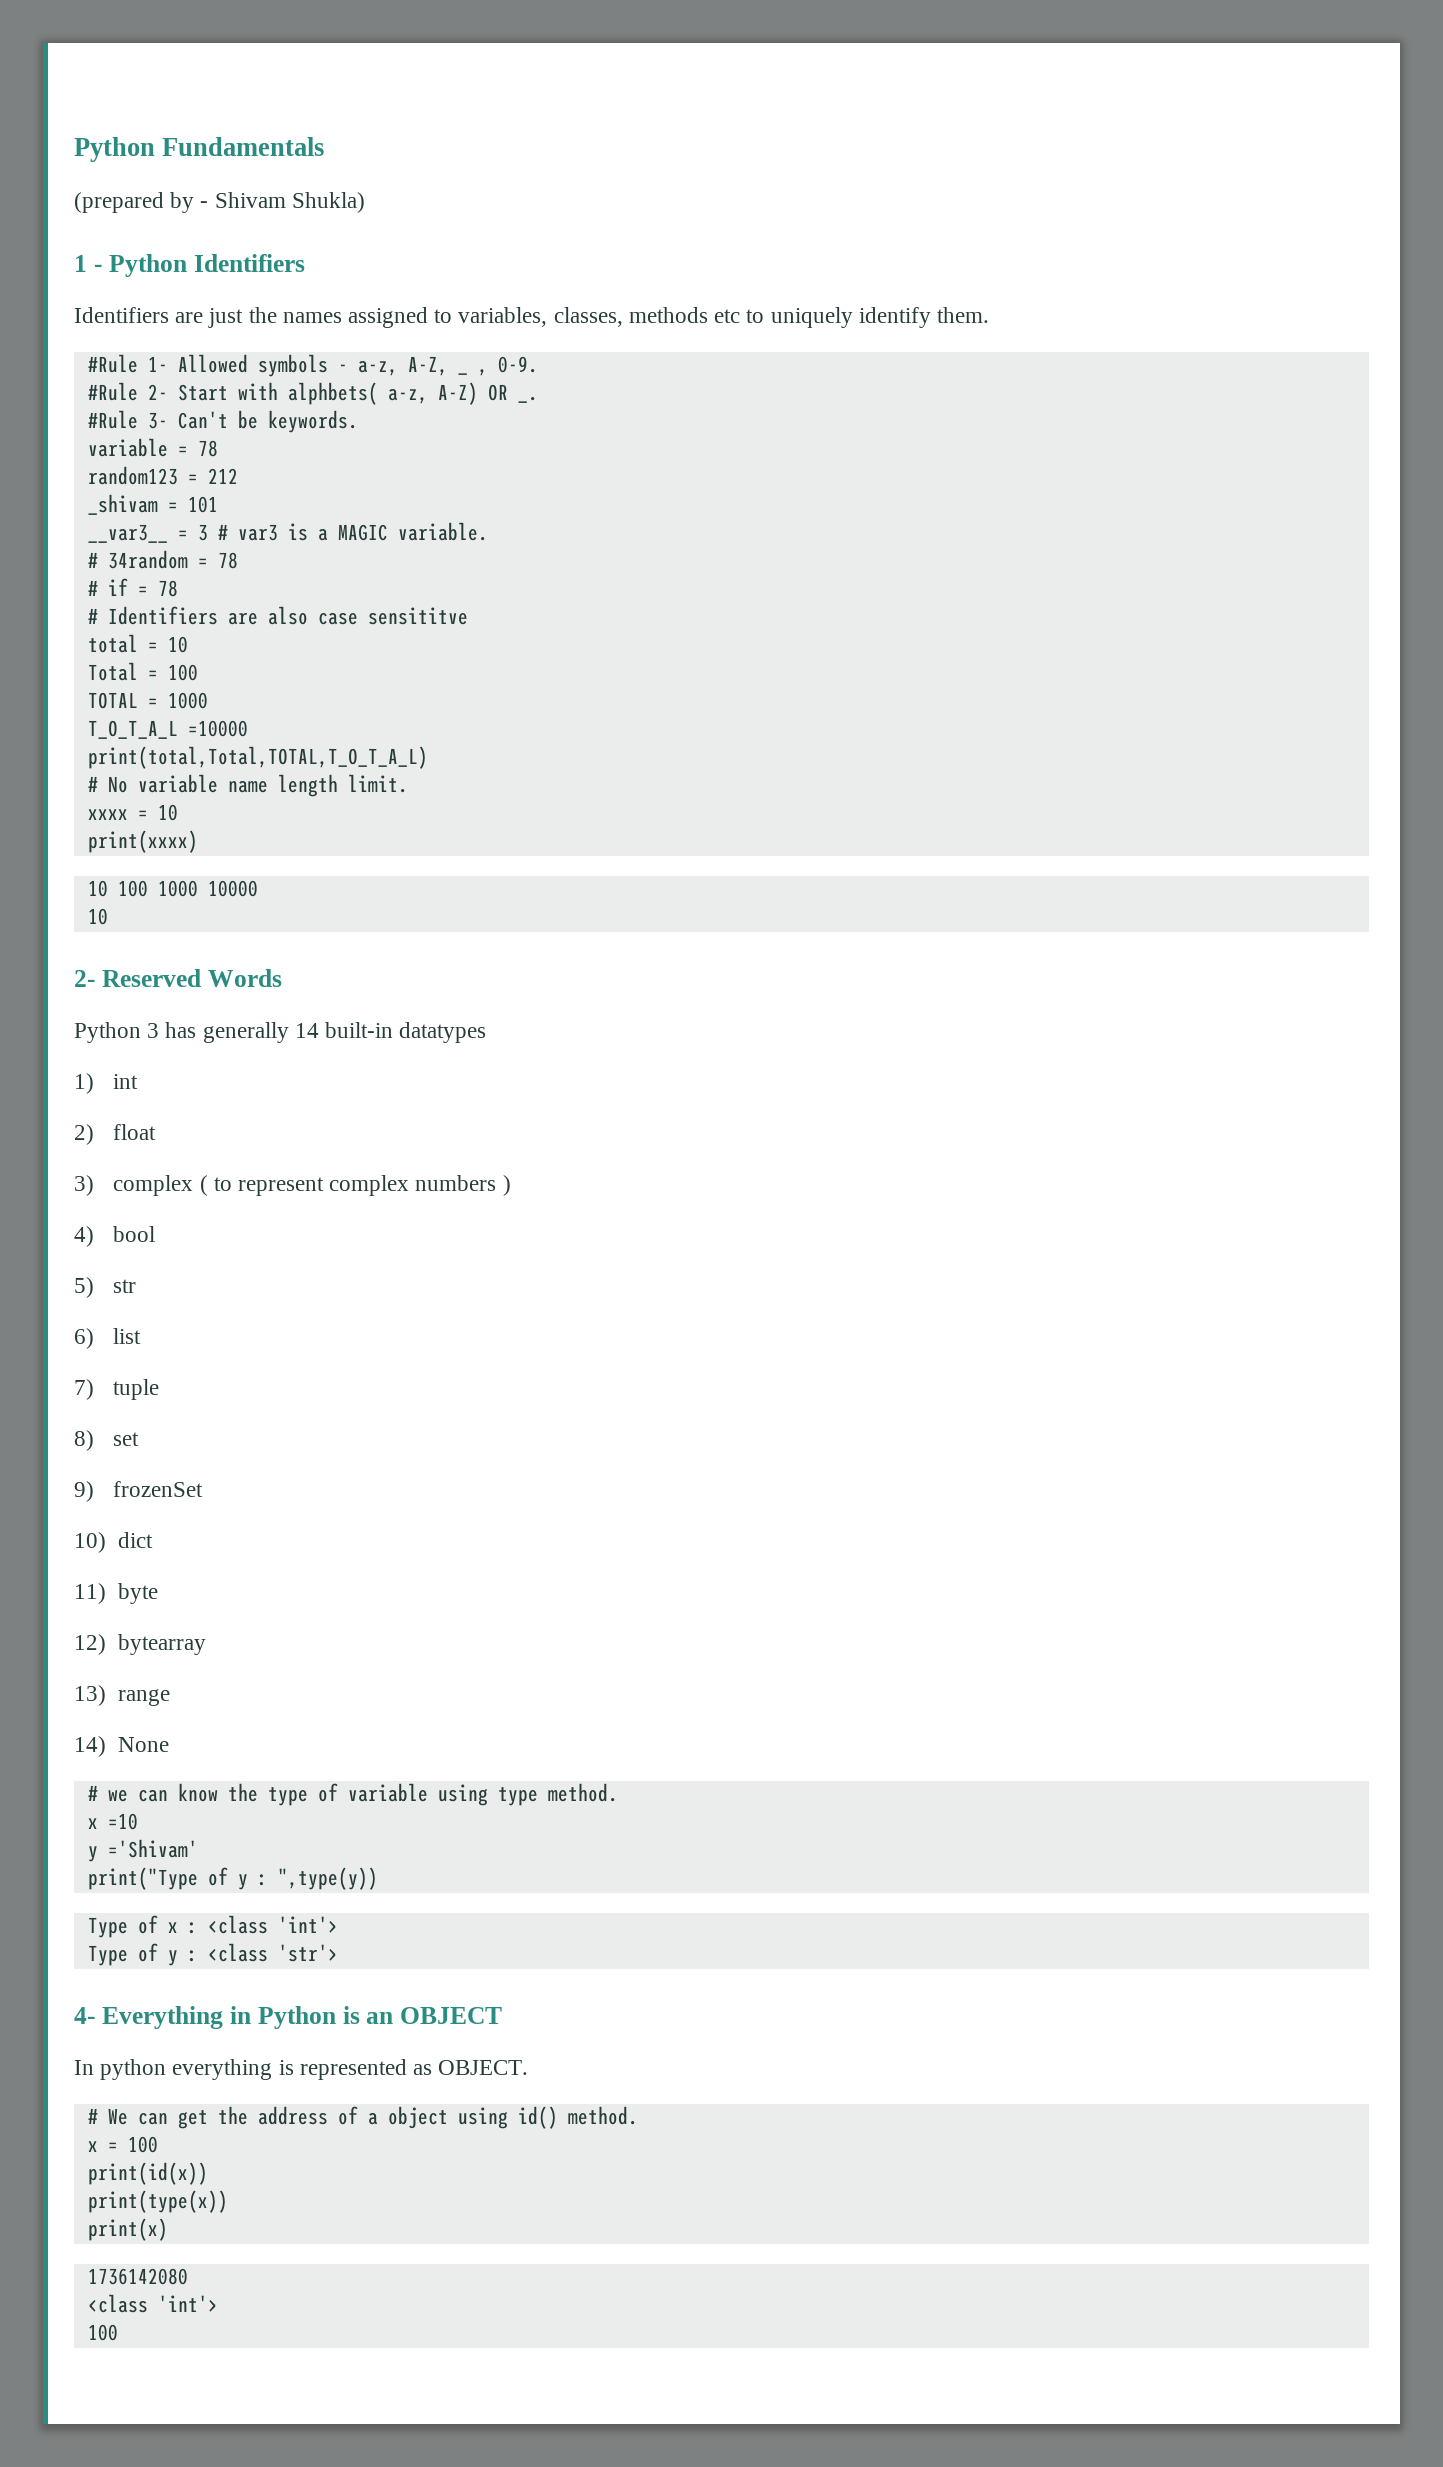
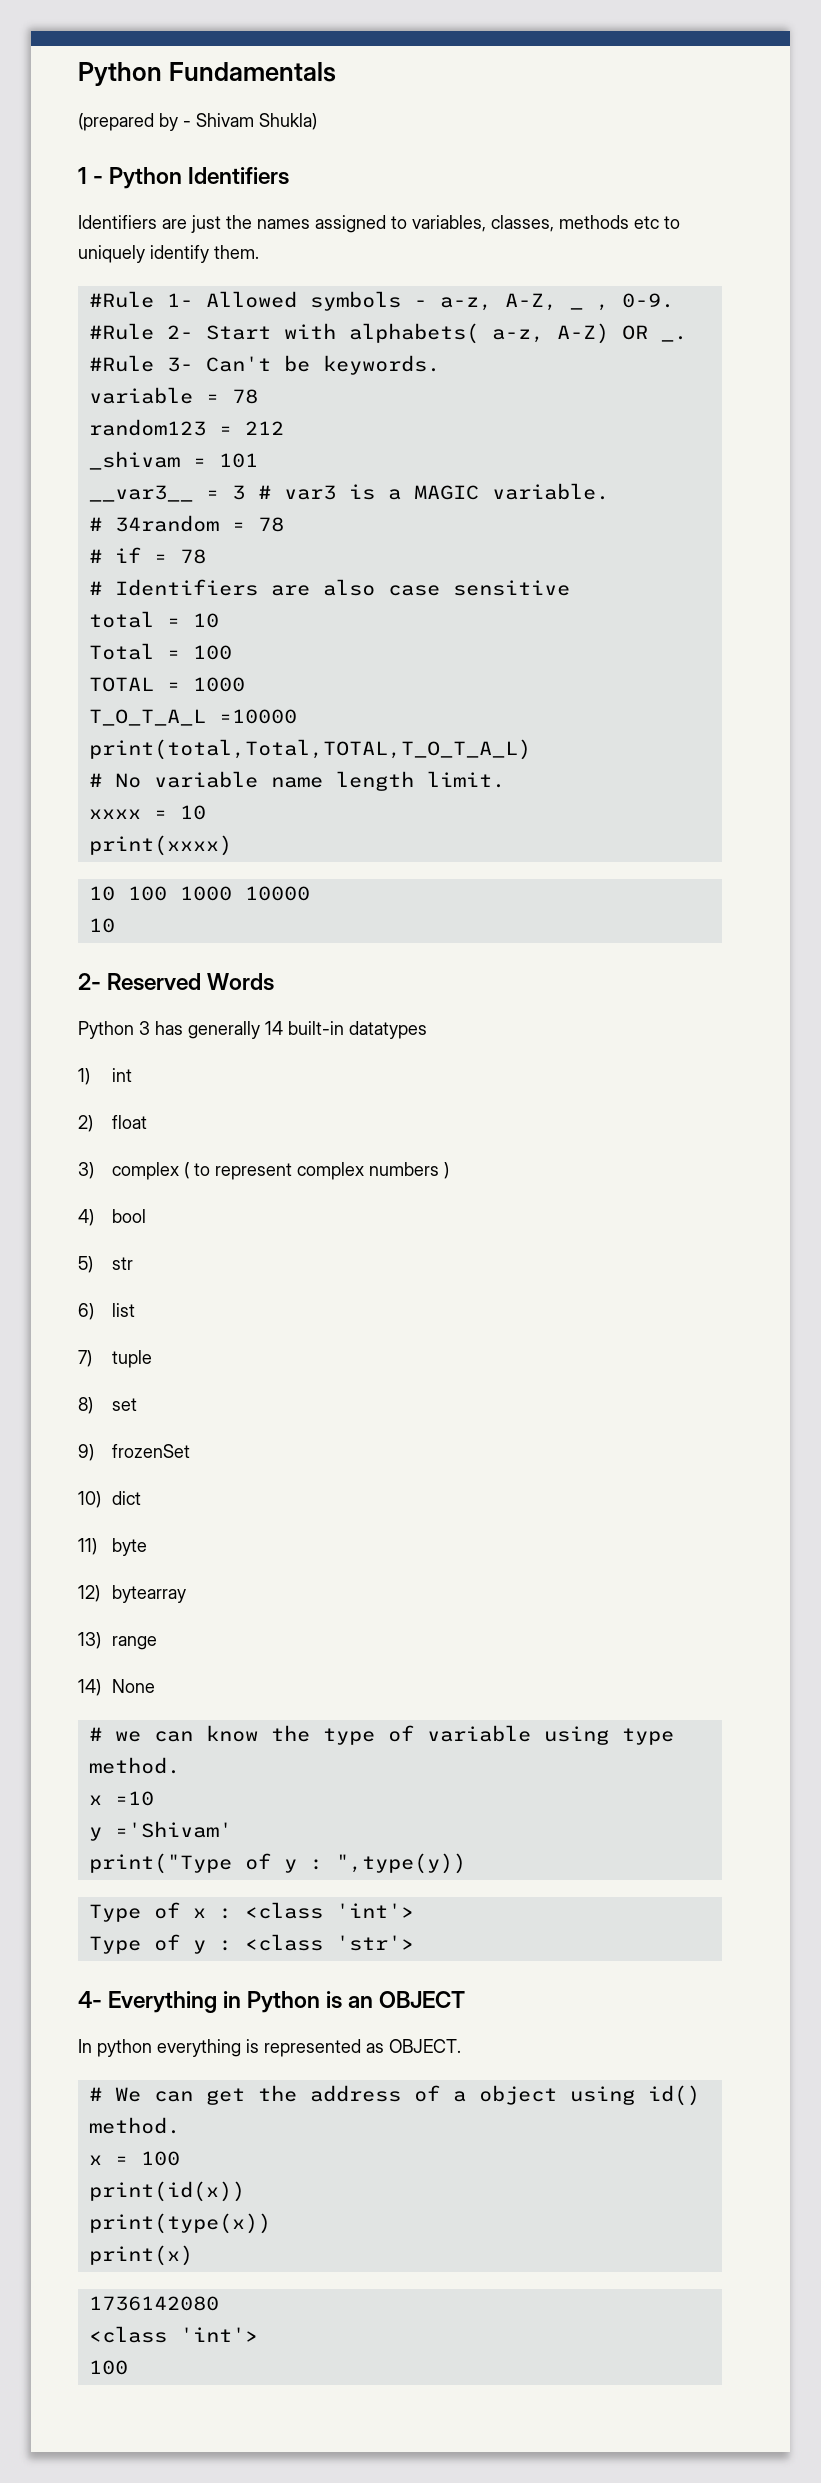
[287,382,378,405] alphbets( -> [348,323,479,344] alphabets(
[367,607,468,625] sensititve -> [452,580,570,596] sensitive

